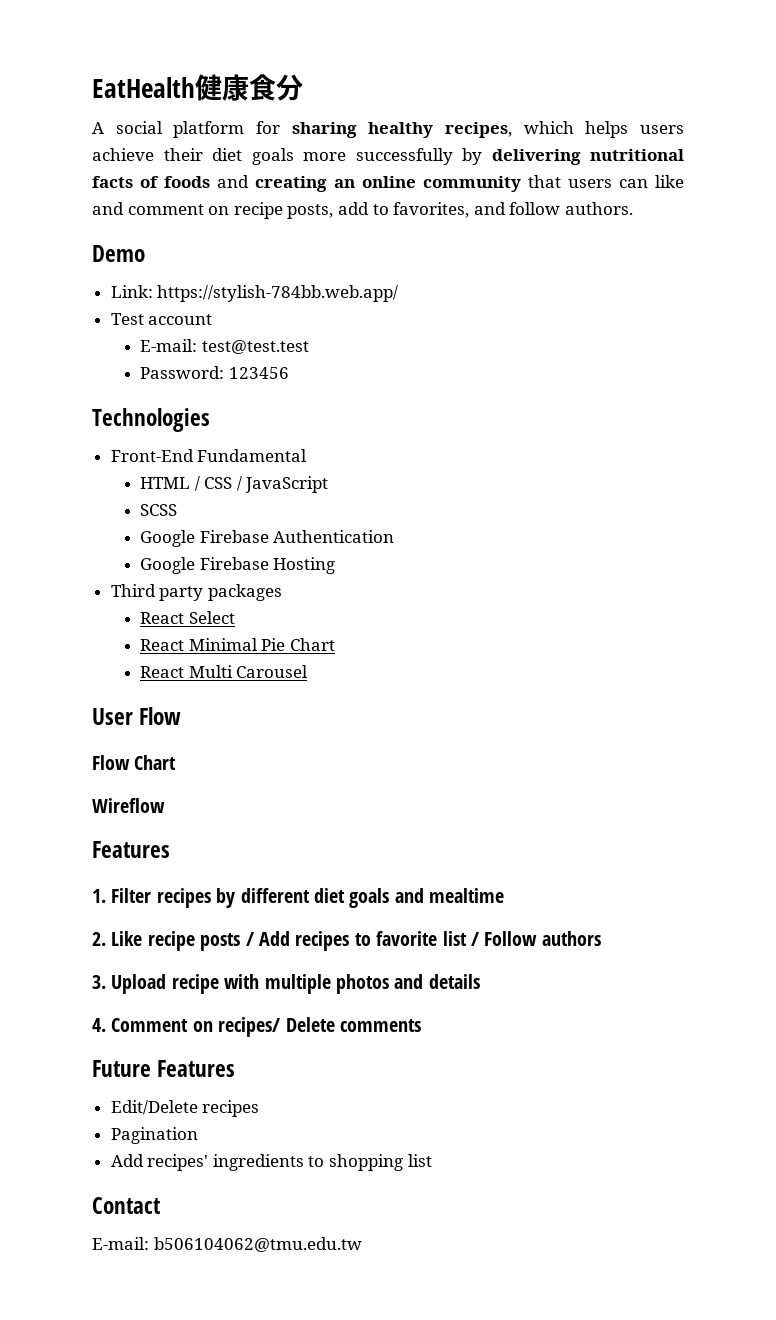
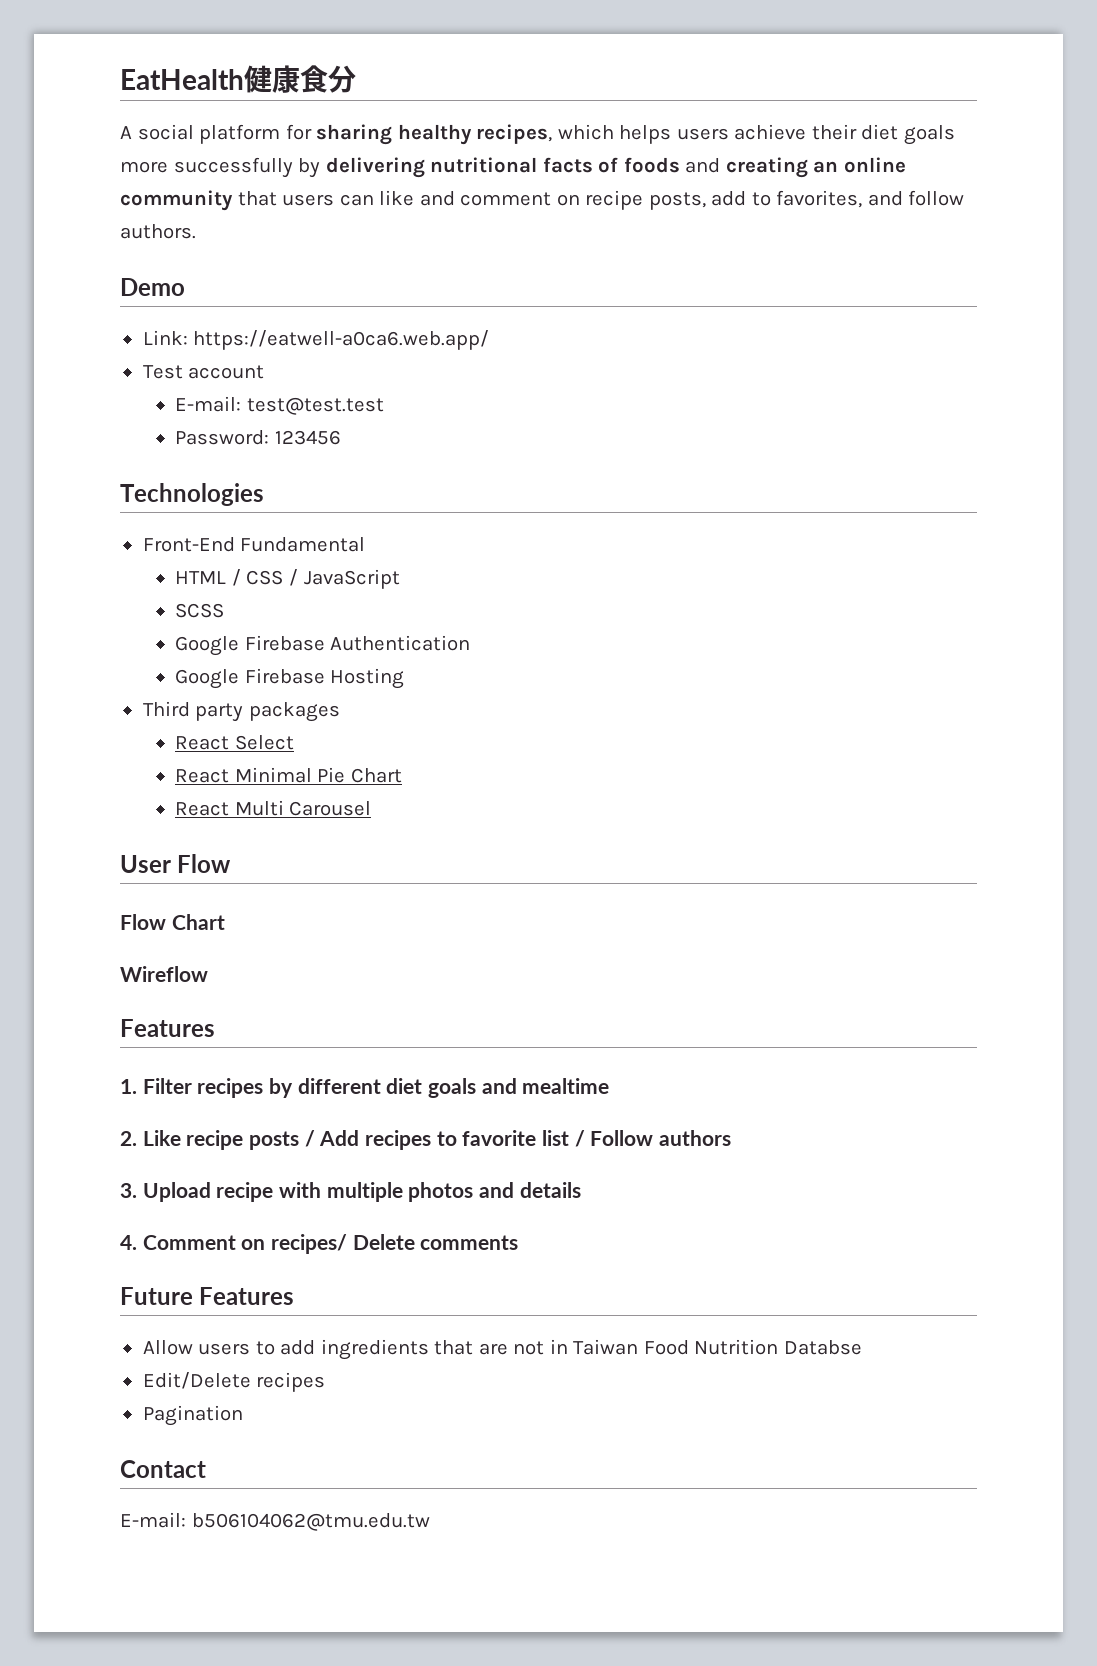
[157,285,399,302] https://stylish-784bb.web.app/ -> [193,330,490,350] https://eatwell-a0ca6.web.app/
[110,1100,260,1117] [110,1127,198,1144] [110,1154,432,1171] Edit/Delete recipes // Pagination // Add recipes' ingredients to shopping list -> [142,1339,862,1360] [142,1372,326,1392] [142,1405,243,1426] Allow users to add ingredients that are not in Taiwan Food Nutrition Databse // Edit/Delete recipes // Pagination

